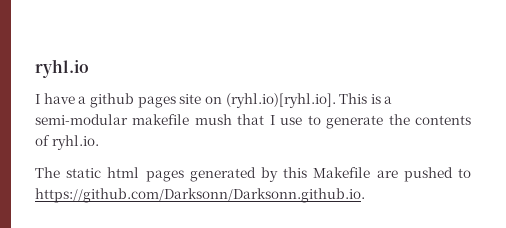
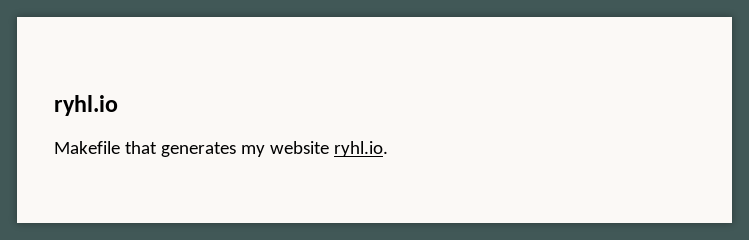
[35,93,393,108] [35,114,472,129] [35,135,99,150] [35,167,471,182] [35,188,365,203] I have a github pages site on (ryhl.io)[ryhl.io]. This is a semi-modular makefile mush that I use to generate the contents of ryhl.io. // The static html pages generated by this Makefile are pushed to https://github.com/Darksonn/Darksonn.github.io. -> [54,141,388,157] Makefile that generates my website ryhl.io.

